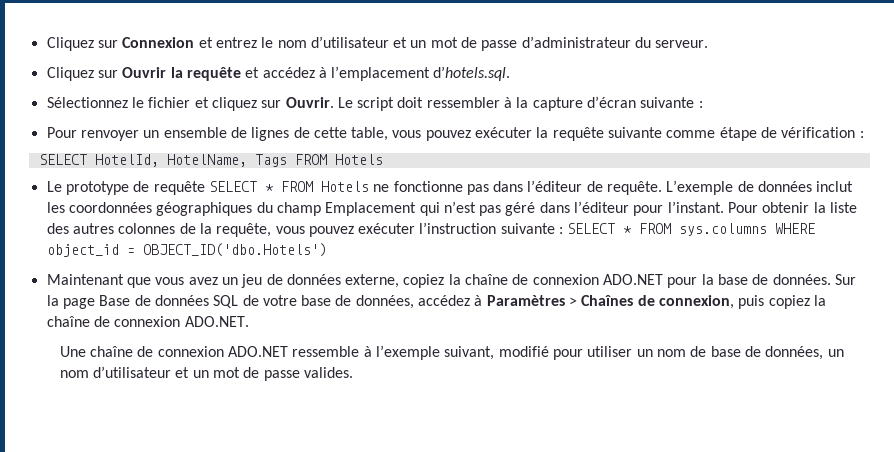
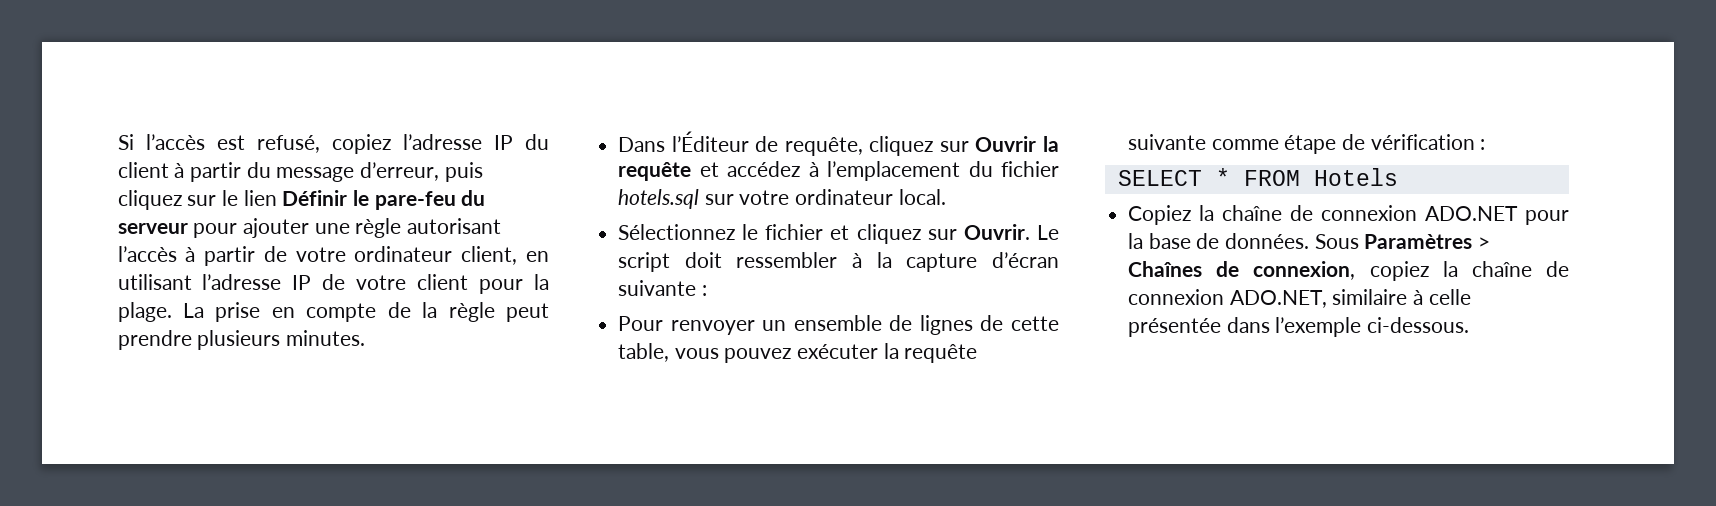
[46,36,709,51] [46,67,94,81] Cliquez sur Connexion et entrez le nom d’utilisateur et un mot de passe d’administrateur du serveur. // Cliquez -> [117,134,549,154] [117,162,483,182] [117,190,486,210] [117,218,501,238] [117,246,549,266] [117,274,549,294] [117,302,549,322] [117,330,365,350] [618,131,934,156] Si l’accès est refusé, copiez l’adresse IP du client à partir du message d’erreur, puis cliquez sur le lien Définir le pare-feu du serveur pour ajouter une règle autorisant l’accès à partir de votre ordinateur client, en utilisant l’adresse IP de votre client pour la plage. La prise en compte de la règle peut prendre plusieurs minutes. // Dans l’Éditeur de requête, cliquez
[433,66,511,81] d’hotels.sql. -> [968,161,1059,177] [618,189,946,209] du fichier hotels.sql sur votre ordinateur local.
[94,154,287,167] HotelId, HotelName, Tags -> [1215,168,1230,186] *
[46,180,854,195] [46,201,858,216] [46,222,816,237] [46,243,327,257] [46,274,445,288] Le prototype de requête SELECT * FROM Hotels ne fonctionne pas dans l’éditeur de requête. L’exemple de données inclut les coordonnées géographiques du champ Emplacement qui n’est pas géré dans l’éditeur pour l’instant. Pour obtenir la liste des autres colonnes de la requête, vous pouvez exécuter l’instruction suivante : SELECT * FROM sys.columns WHERE object_id = OBJECT_ID('dbo.Hotels') // Maintenant que vous avez un jeu de données externe, copiez -> [1128,205,1192,225] Copiez
[835,274,857,285] [46,295,483,309] Sur la page Base de données SQL de votre base de données, accédez à -> [1314,234,1359,249] Sous
[738,295,827,309] [46,316,249,327] [59,345,844,360] [59,366,354,381] puis copiez la chaîne de connexion ADO.NET. // Une chaîne de connexion ADO.NET ressemble à l’exemple suivant, modifié pour utiliser un nom de base de données, un nom d’utilisateur et un mot de passe valides. -> [1369,261,1569,281] [1128,289,1471,308] [1128,317,1470,337] copiez la chaîne de connexion ADO.NET, similaire à celle présentée dans l’exemple ci-dessous.

